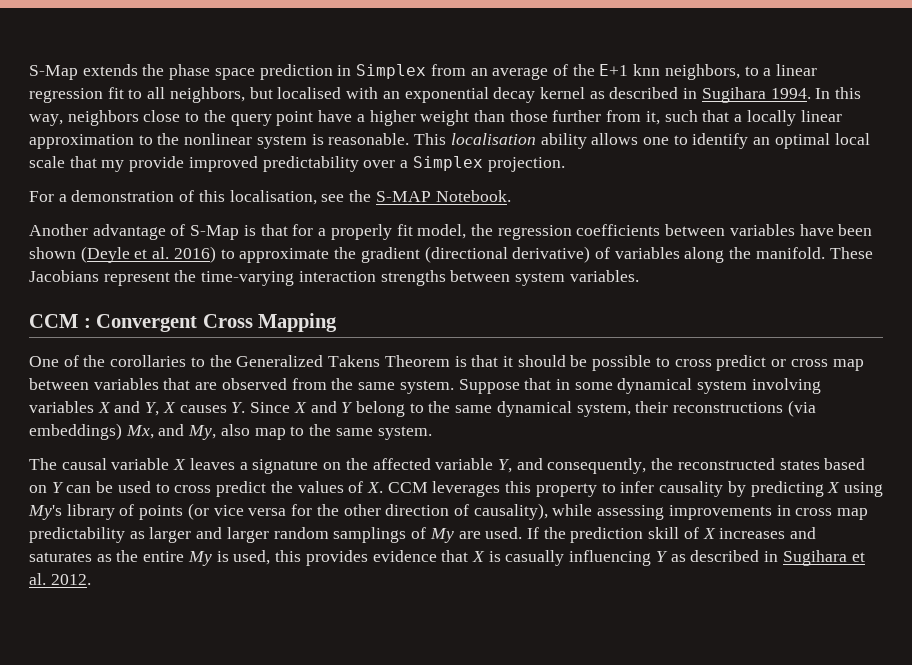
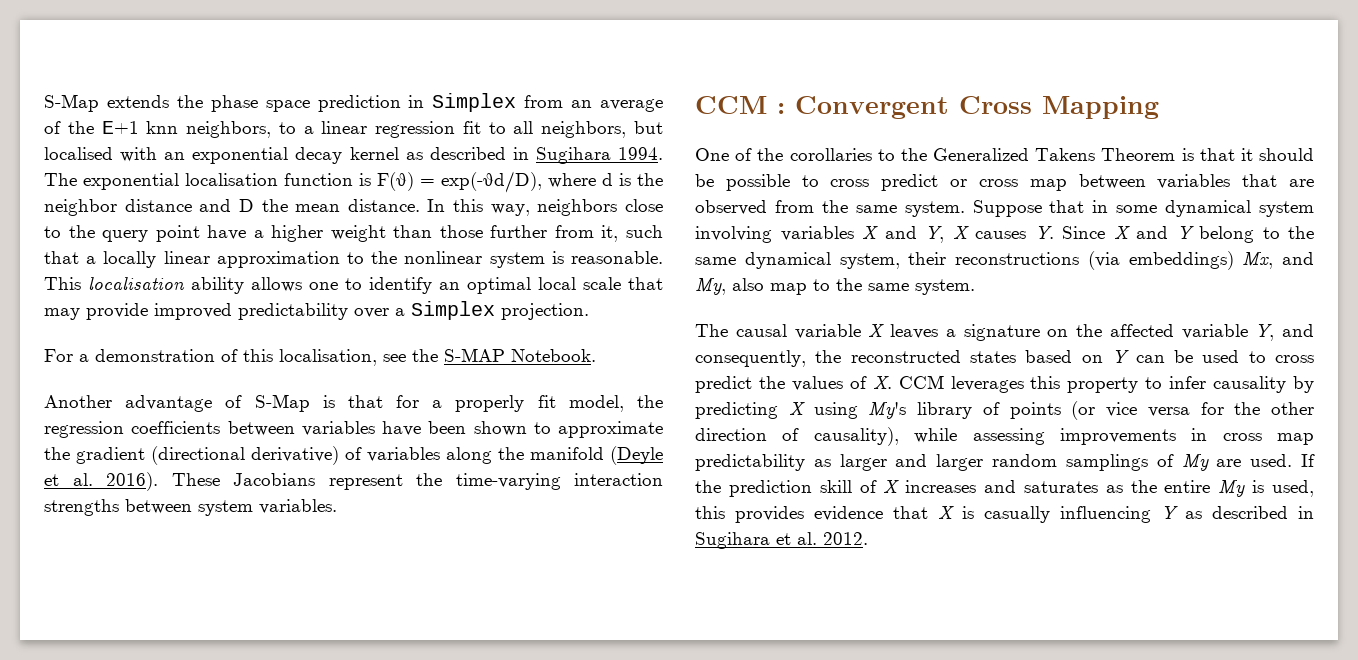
(811, 93) none -> [44,171,663,193] [44,199,420,216] The exponential localisation function is F(θ) = exp(-θd/D), where d is the neighbor distance and D the mean distance.
[101,160,125,172] my -> [44,308,80,320] may
[80,246,216,263] (Deyle et al. 2016) -> (527, 428) none
[755,247,825,259] manifold. -> [530,446,663,465] [44,472,158,491] manifold (Deyle et al. 2016).

